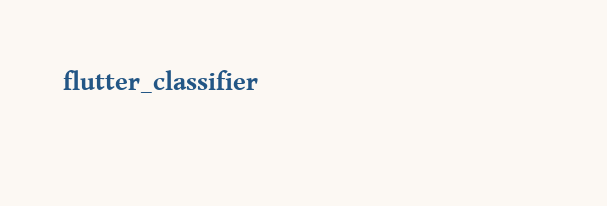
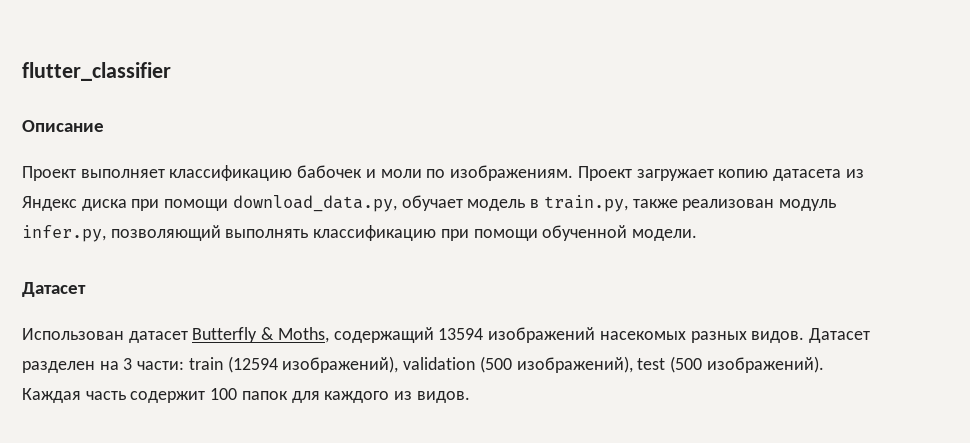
(258, 81) none -> [22,120,104,132] [22,165,864,181] [22,195,836,212] [22,225,698,242] [22,282,86,297] [22,327,870,343] [22,356,824,373] [22,388,470,403] // Описание // Проект выполняет классификацию бабочек и моли по изображениям. Проект загружает копию датасета из Яндекс диска при помощи download_data.py, обучает модель в train.py, также реализован модуль infer.py, позволяющий выполнять классификацию при помощи обученной модели. // Датасет // Использован датасет Butterfly & Moths, содержащий 13594 изображений насекомых разных видов. Датасет разделен на 3 части: train (12594 изображений), validation (500 изображений), test (500 изображений). Каждая часть содержит 100 папок для каждого из видов.

